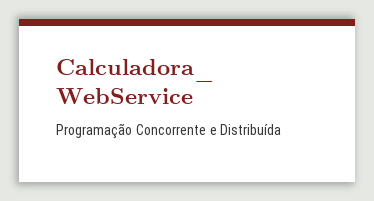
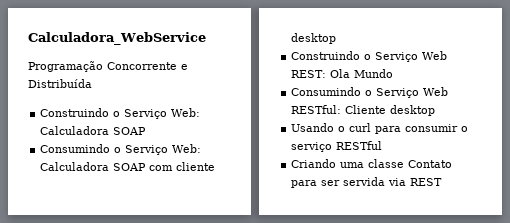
(282, 129) none -> [40,108,201,119] [40,126,147,135] [40,144,202,155] [40,162,216,171] [291,33,337,44] [291,51,448,62] [291,69,394,78] [291,87,449,98] [291,105,436,116] [291,123,469,134] [291,141,383,152] [291,159,453,168] [291,177,443,188] // Construindo o Serviço Web: Calculadora SOAP // Consumindo o Serviço Web: Calculadora SOAP com cliente desktop // Construindo o Serviço Web REST: Ola Mundo // Consumindo o Serviço Web RESTful: Cliente desktop // Usando o curl para consumir o serviço RESTful // Criando uma classe Contato para ser servida via REST

